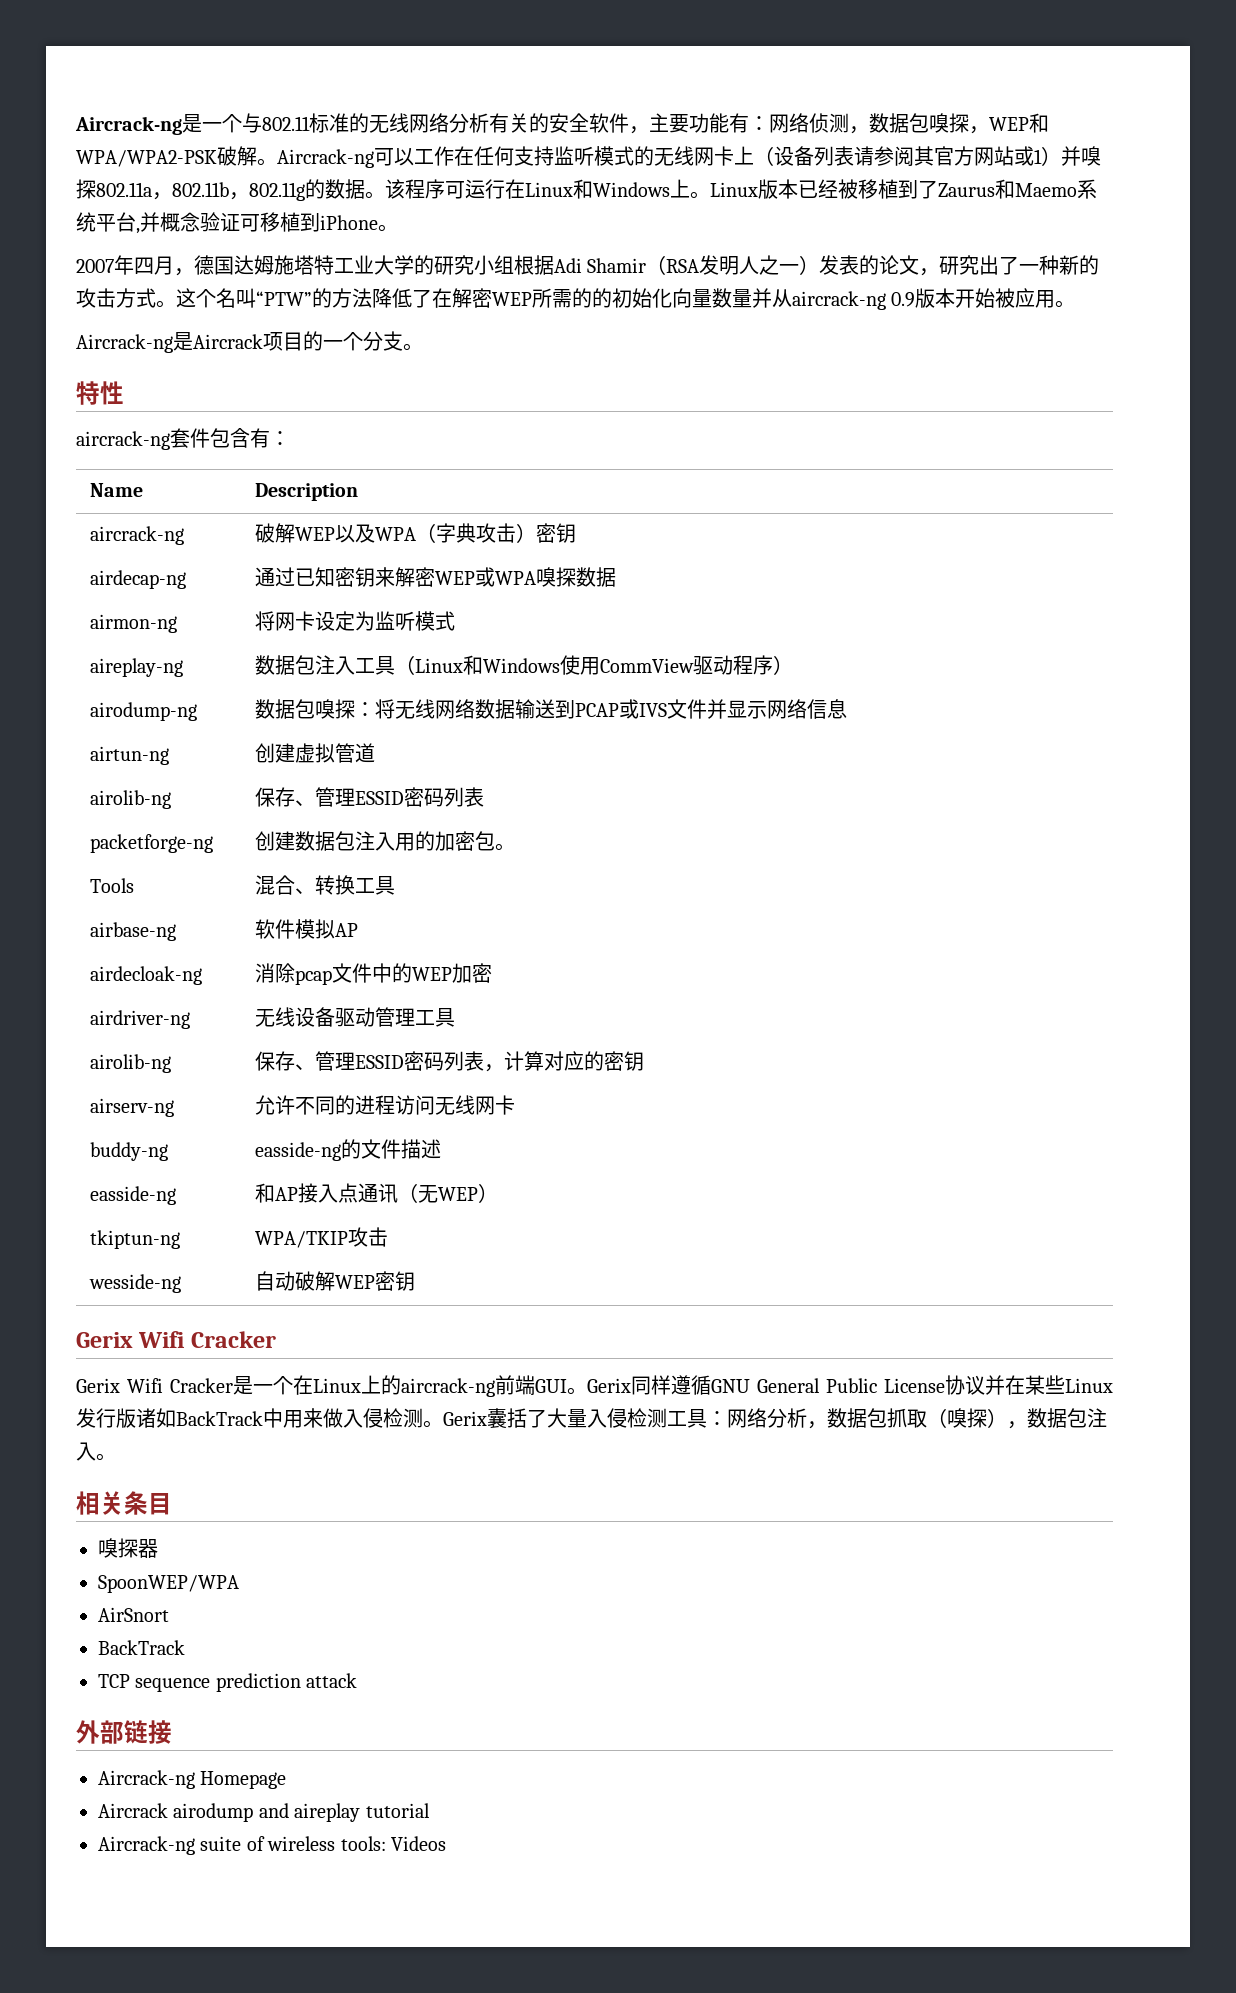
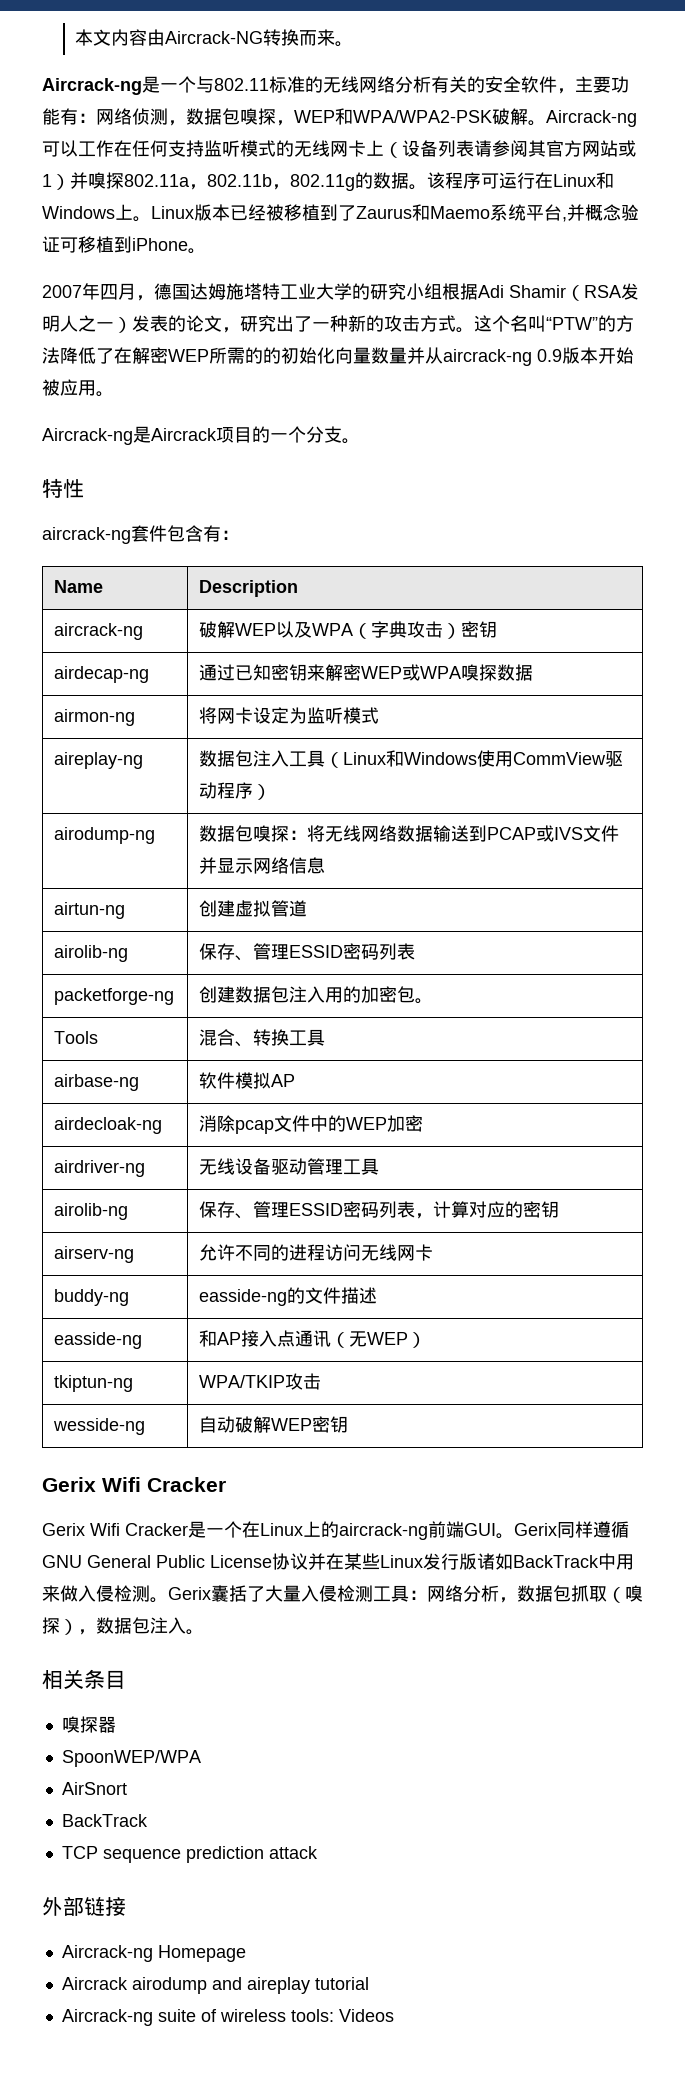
(75, 125) none -> [75,29,354,47] 本文内容由Aircrack-NG转换而来。 //

